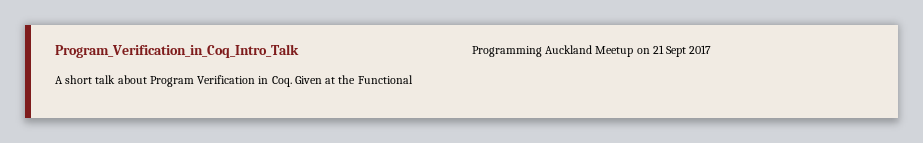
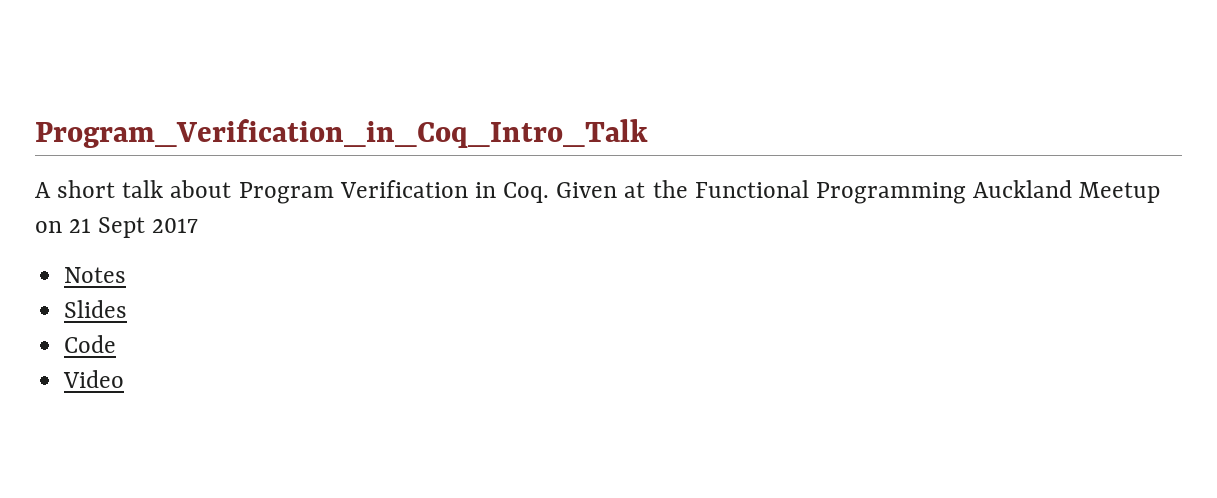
(712, 49) none -> [64,267,127,283] [64,300,128,318] [64,335,117,353] [63,370,125,388] // Notes // Slides // Code // Video

